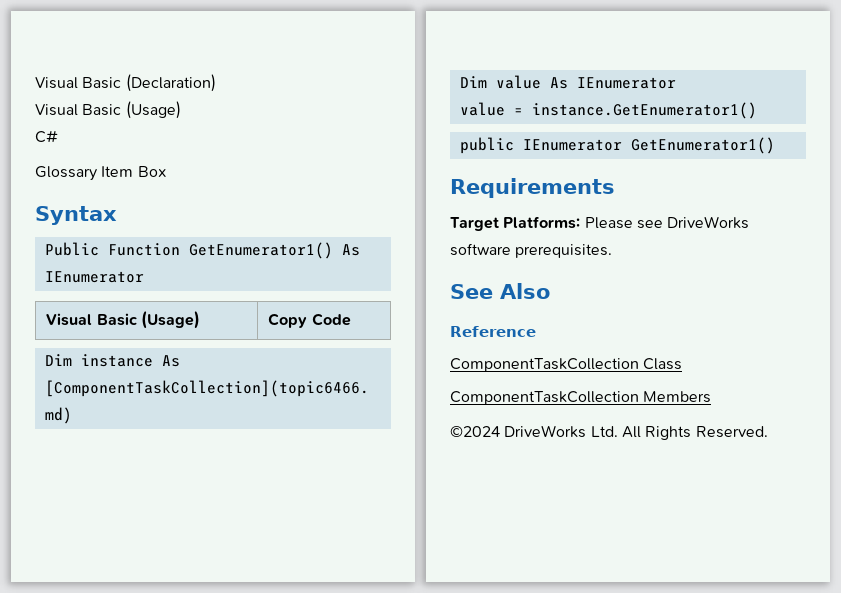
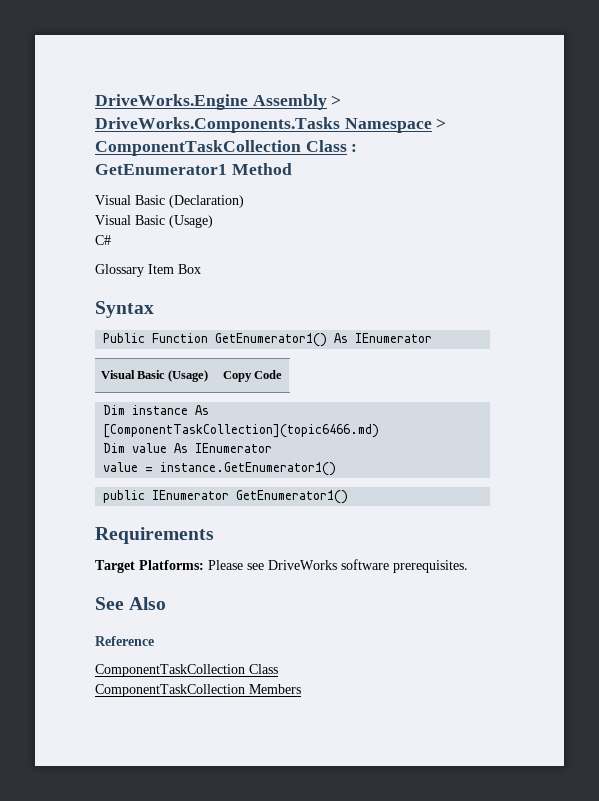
(35, 83) none -> [95,94,342,110] [95,117,447,133] [95,140,358,156] [95,163,292,175] DriveWorks.Engine Assembly > DriveWorks.Components.Tasks Namespace > ComponentTaskCollection Class : GetEnumerator1 Method //
[450,425,768,440] // ©2024 DriveWorks Ltd. All Rights Reserved. -> (301, 689) none

